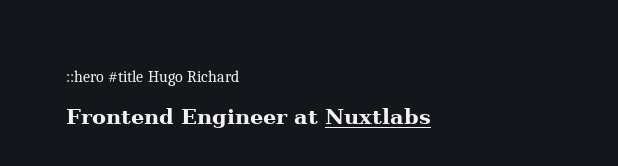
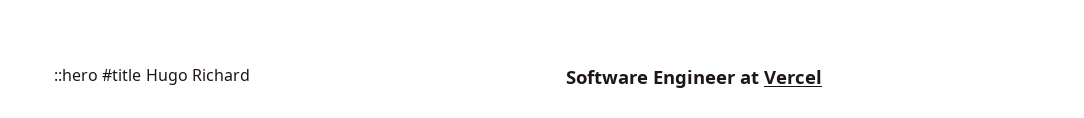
[66,108,174,124] Frontend -> [566,70,648,84] Software
[325,108,431,124] Nuxtlabs -> [764,70,822,84] Vercel

